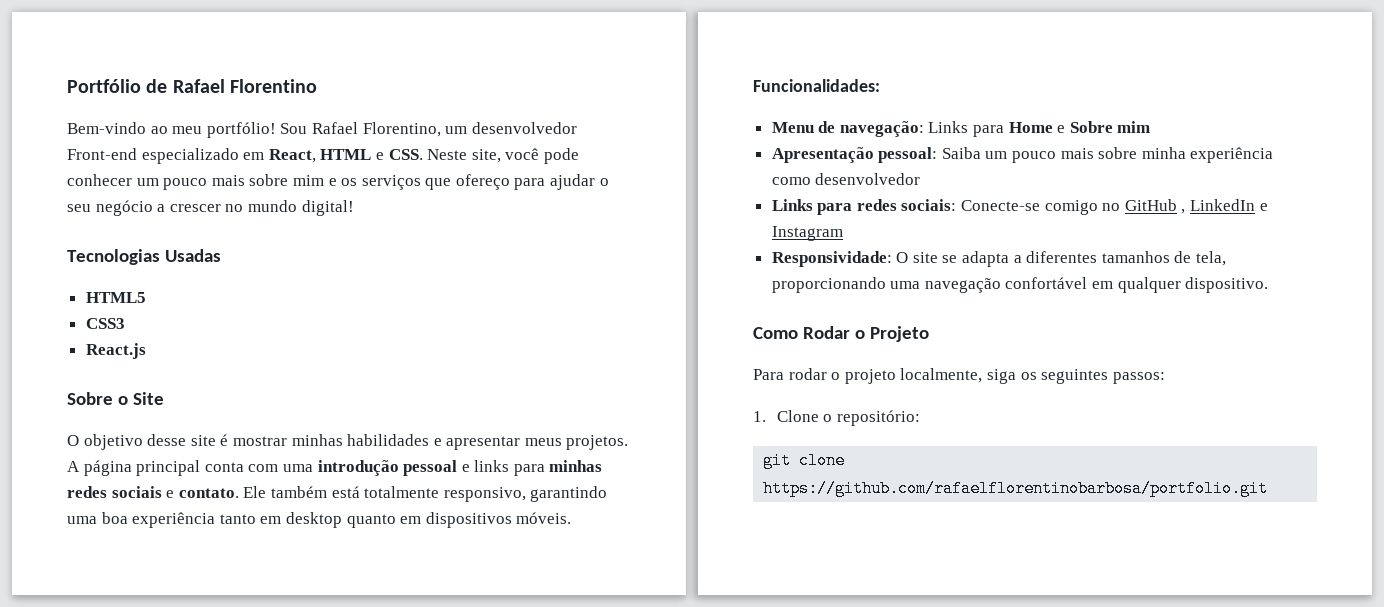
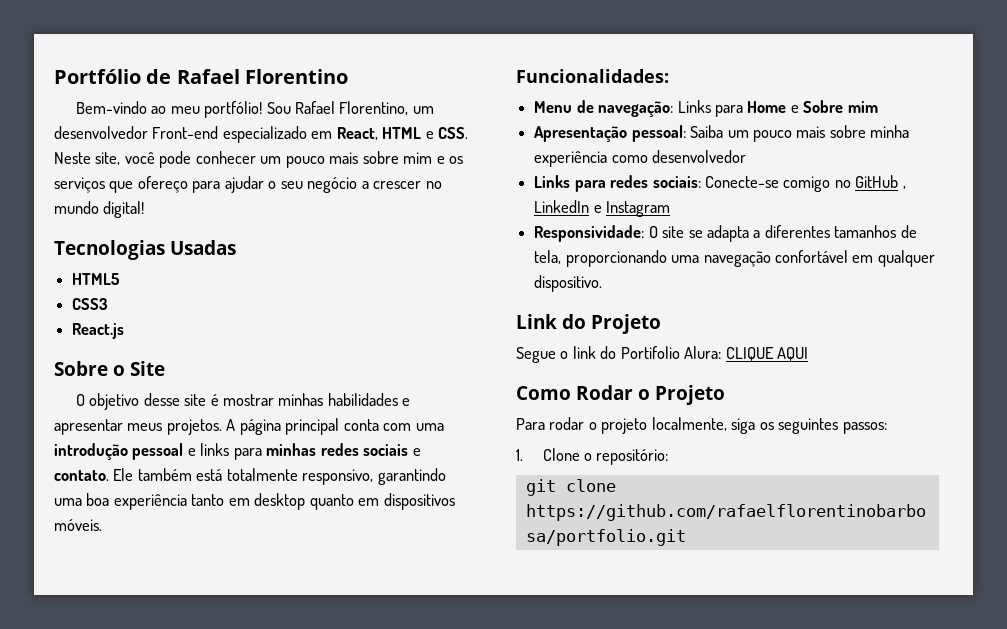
(1269, 285) none -> [516,314,661,334] [516,346,809,363] // Link do Projeto // Segue o link do Portifolio Alura: CLIQUE AQUI

